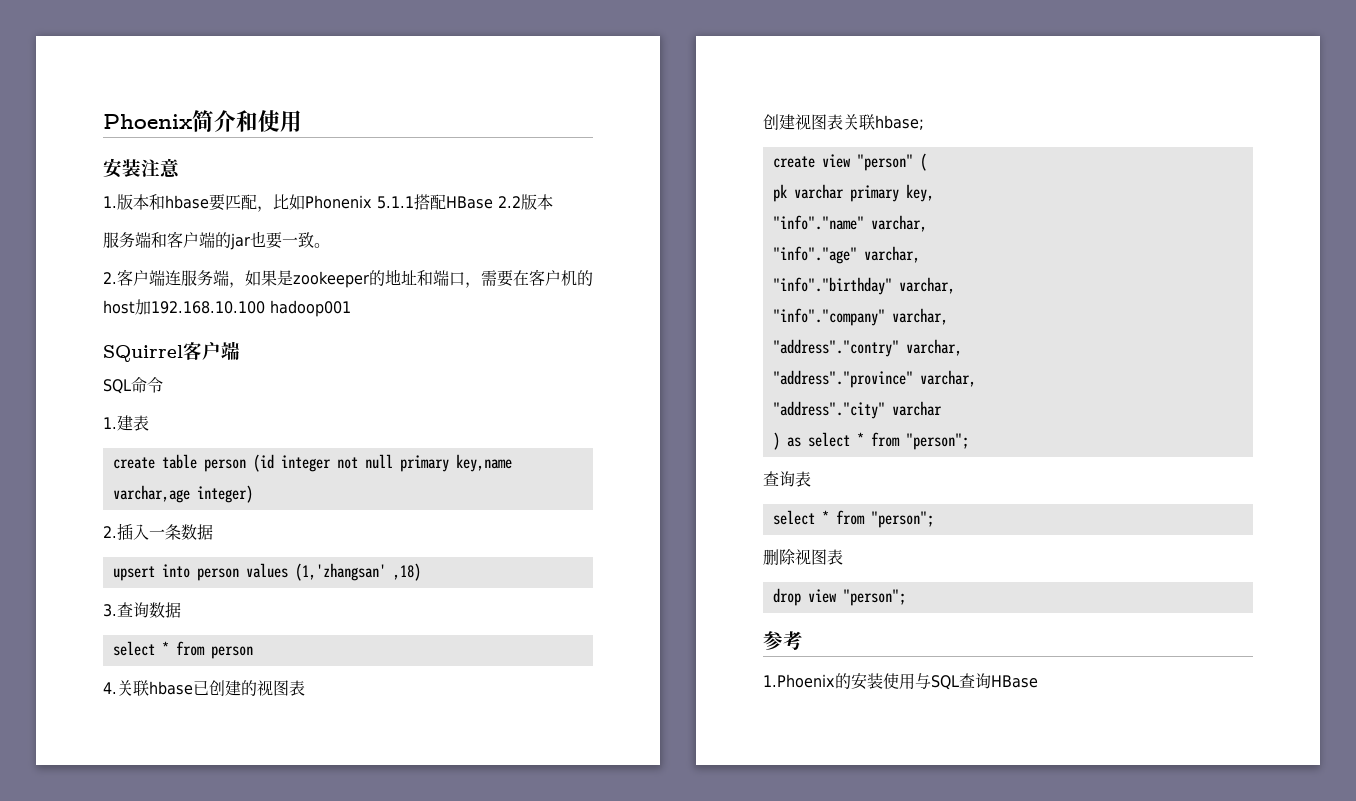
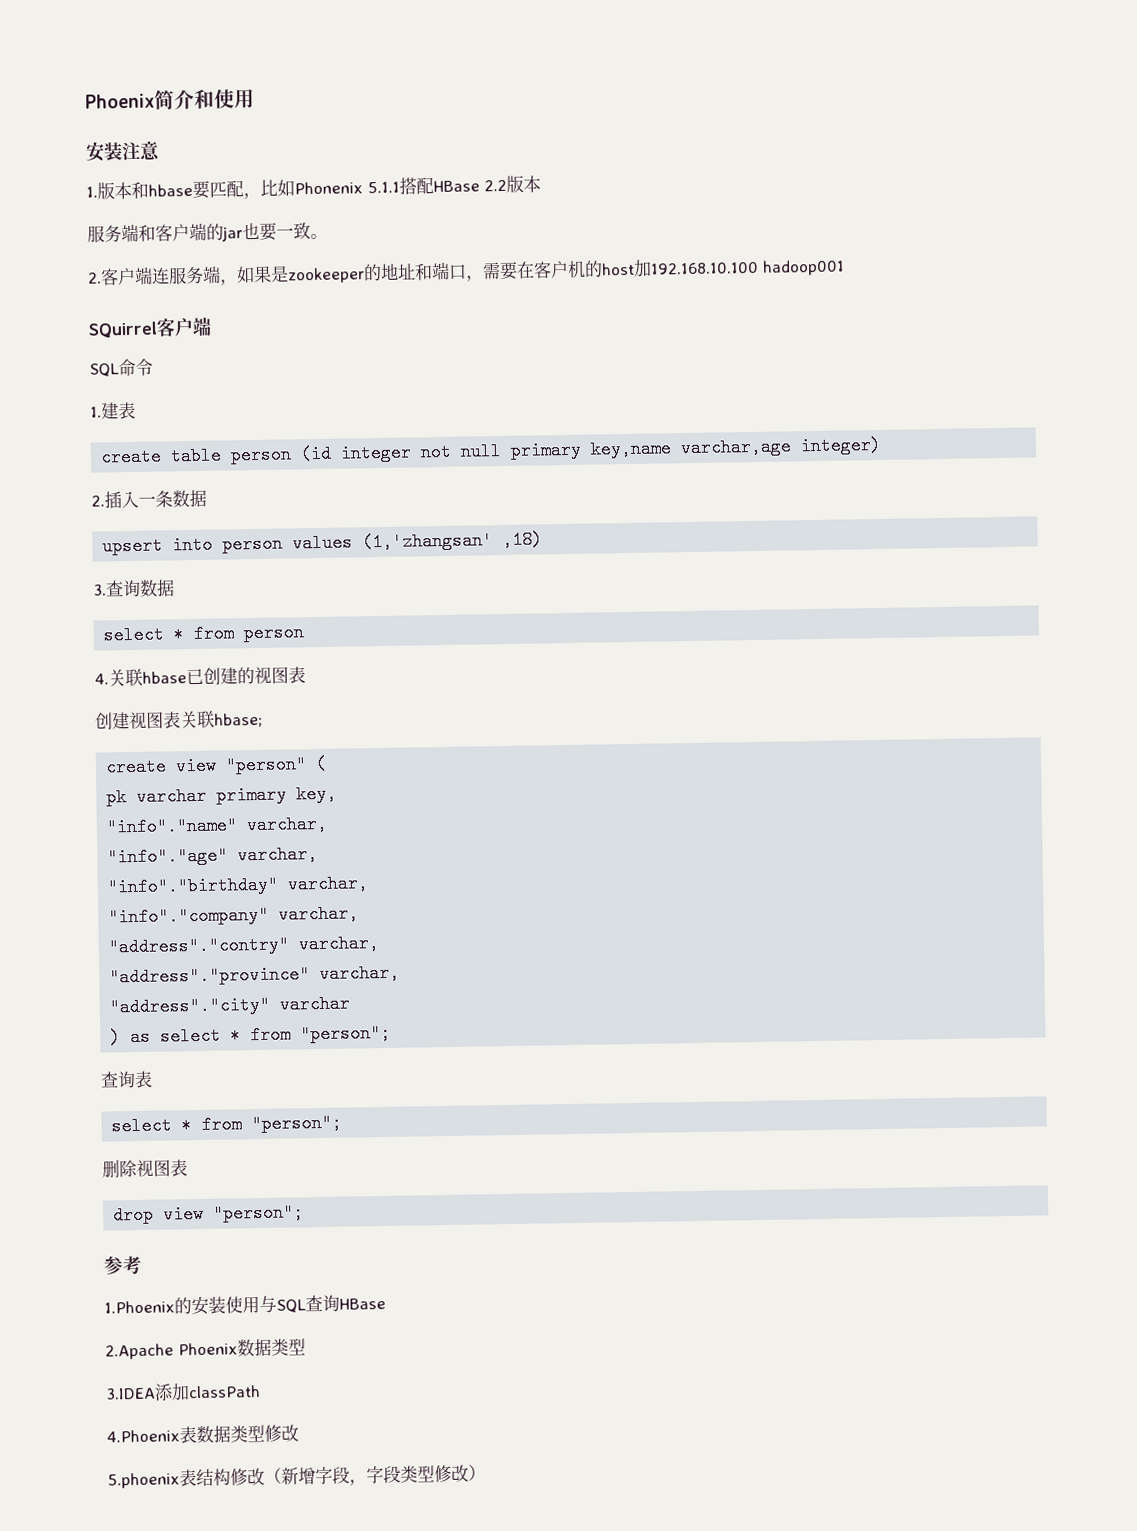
(1038, 681) none -> [105,1338,306,1360] [105,1383,261,1401] [106,1424,299,1444] [107,1464,486,1489] // 2.Apache Phoenix数据类型 // 3.IDEA添加classPath // 4.Phoenix表数据类型修改 // 5.phoenix表结构修改（新增字段，字段类型修改）

